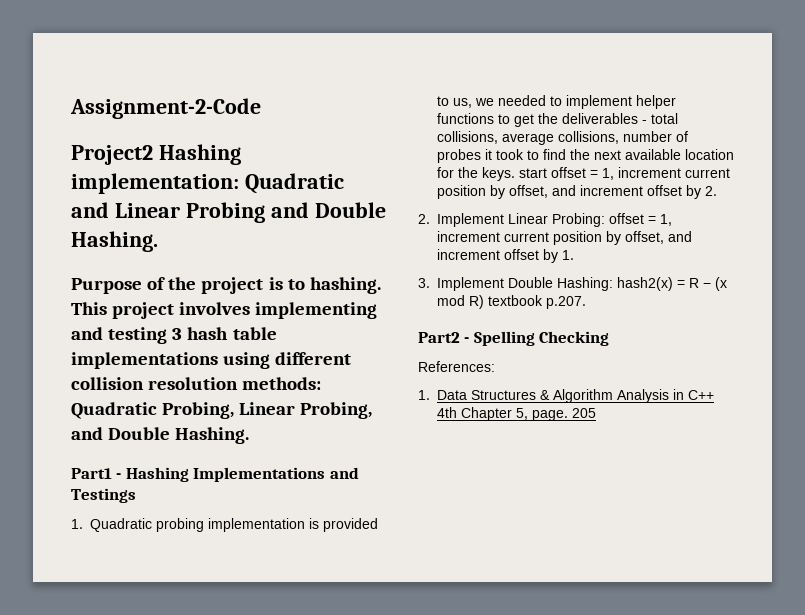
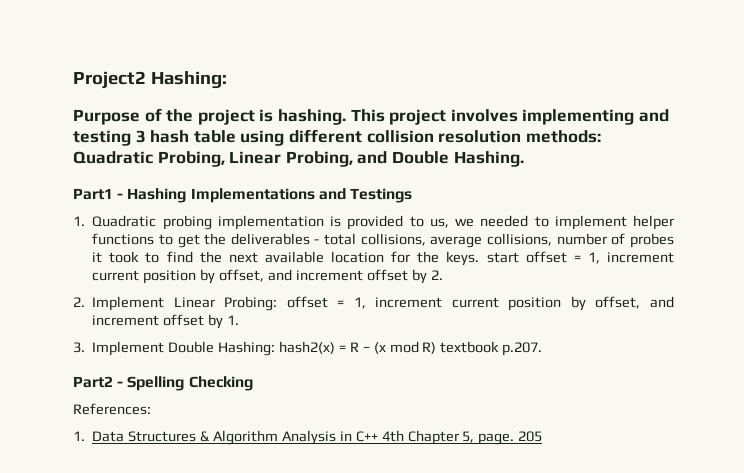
[70,98,261,119] [71,144,241,165] [71,173,344,194] [71,202,386,223] [71,231,158,252] Assignment-2-Code // Project2 Hashing implementation: Quadratic and Linear Probing and Double Hashing. -> [73,71,227,89] Project2 Hashing:
[287,279,305,290] to -> (274, 115) none
[71,352,218,369] implementations -> (236, 136) none

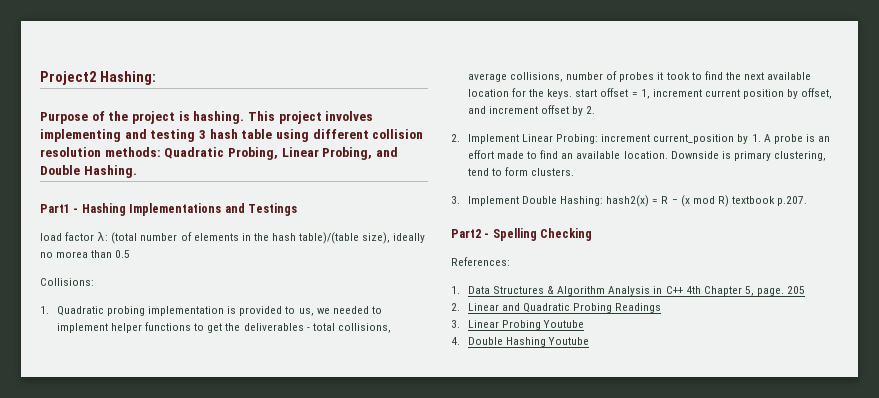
(412, 195) none -> [40,232,426,244] [40,250,131,258] [40,278,94,286] // load factor λ: (total number of elements in the hash table)/(table size), ideally no morea than 0.5 // Collisions:
[286,296,674,311] [92,314,239,329] offset = 1, increment current position by offset, and increment offset by 1. -> [601,134,830,144] [467,150,826,161] [467,167,575,176] increment current_position by 1. A probe is an effort made to find an available location. Downside is primary clustering, tend to form clusters.
(543, 436) none -> [451,303,662,313] [451,320,585,330] [451,337,590,347] // 2. Linear and Quadratic Probing Readings // 3. Linear Probing Youtube // 4. Double Hashing Youtube

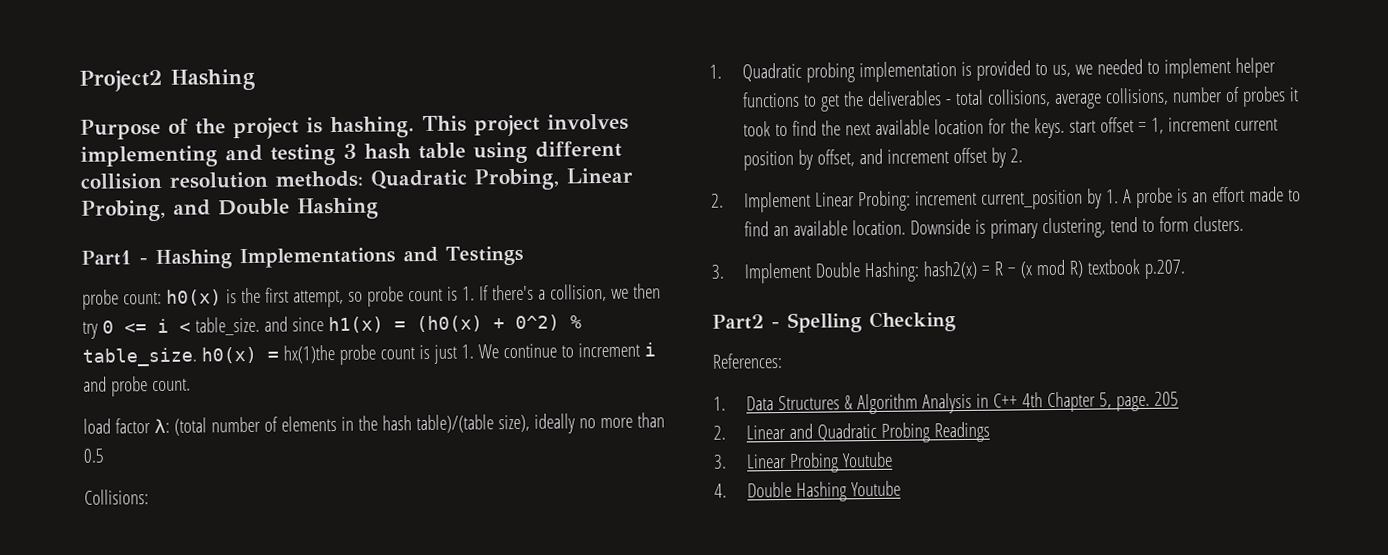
[99,71,156,85] Hashing: -> [170,68,255,91] Hashing
[83,165,137,178] Hashing. -> [297,197,379,220] Hashing
(297, 209) none -> [82,283,661,310] [82,314,582,339] [82,342,656,367] [83,376,191,397] // probe count: h0(x) is the first attempt, so probe count is 1. If there's a collision, we then try 0 <= i < table_size. and since h1(x) = (h0(x) + 0^2) % table_size. h0(x) = hx(1)the probe count is just 1. We continue to increment i and probe count.
[56,251,89,258] morea -> [599,417,633,429] more

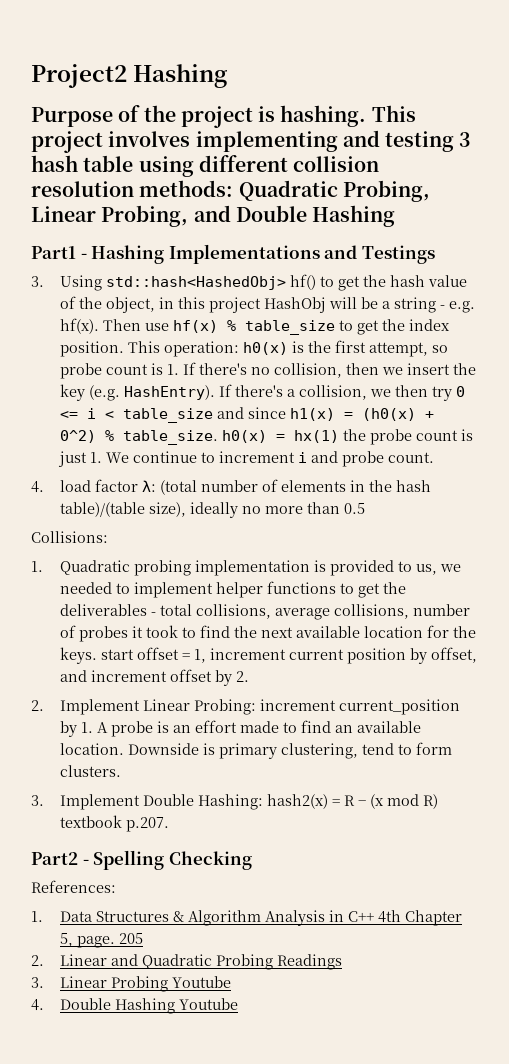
[82,289,162,310] probe count: -> [31,274,467,291] [59,296,475,313] [59,318,450,335] [59,341,239,357] 3. Using std::hash<HashedObj> hf() to get the hash value of the object, in this project HashObj will be a string - e.g. hf(x). Then use hf(x) % table_size to get the index position. This operation:
(534, 292) none -> [250,363,476,378] [59,384,283,401] no collision, then we insert the key (e.g. HashEntry). If there's
[194,316,260,336] table_size. -> [122,408,213,423] table_size
[282,345,335,364] hx(1)the -> [293,429,366,443] hx(1) the
(191, 385) none -> [31,481,44,493] 4.

